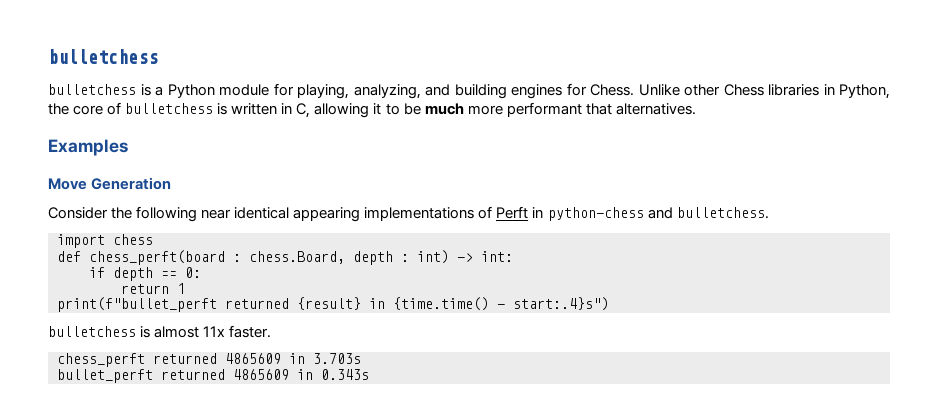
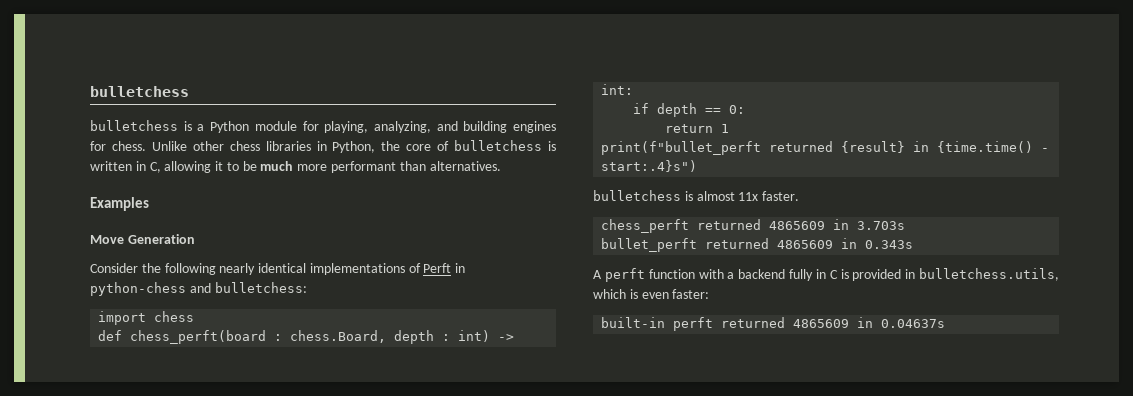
[590,84,634,96] Chess. -> [111,141,146,151] chess.
[723,84,764,96] Chess -> [229,141,260,151] chess
[585,103,612,115] that -> [399,161,426,171] than
[201,207,361,222] near identical appearing -> [219,263,307,275] nearly identical
[676,207,769,219] bulletchess. -> [214,282,307,293] bulletchess:
(369, 374) none -> [593,268,1059,282] [593,289,710,299] [601,317,946,331] // A perft function with a backend fully in C is provided in bulletchess.utils, which is even faster: // built-in perft returned 4865609 in 0.04637s

